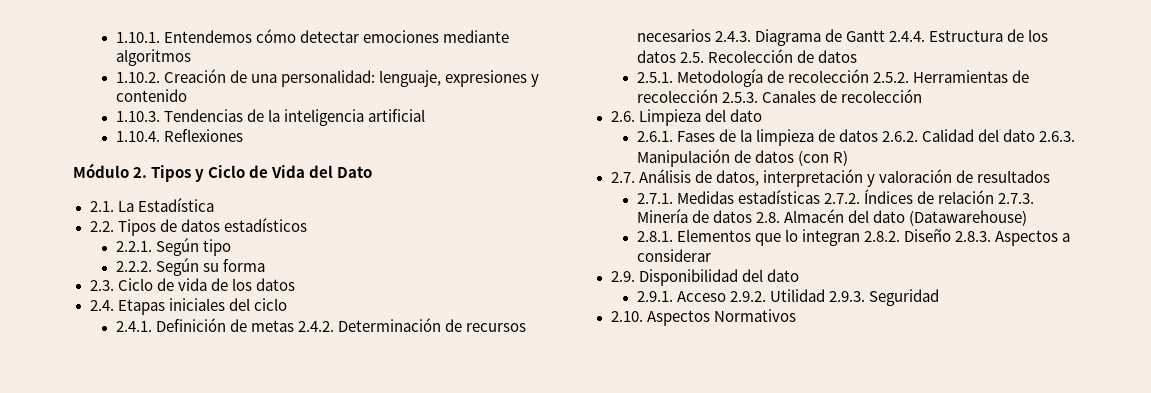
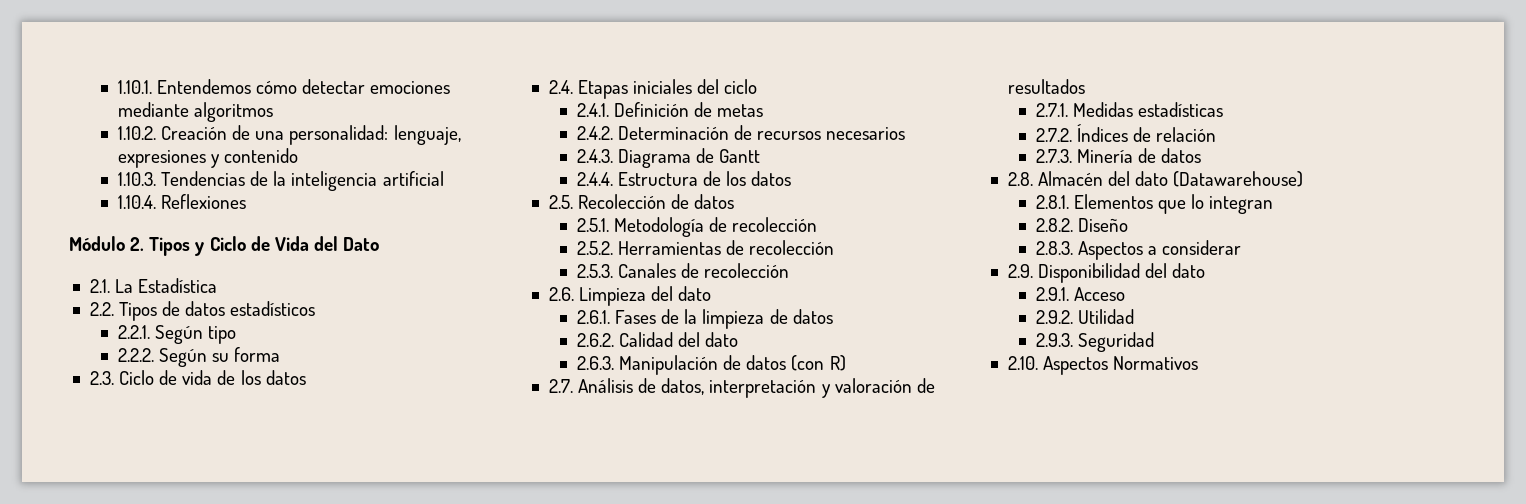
(295, 326) none -> (764, 110) //
(711, 35) none -> (906, 133) //
(886, 36) none -> (761, 156) //
(676, 56) none -> (792, 178) //
(870, 76) none -> (818, 224) //
(718, 96) none -> (835, 247) //
(879, 135) none -> (833, 316) //
(1036, 135) none -> (739, 339) //
(820, 197) none -> (1224, 109) //
(995, 197) none -> (1217, 134) //
(752, 216) none -> (1202, 155) //
(861, 237) none -> (1274, 205) //
(952, 235) none -> (1129, 225) //
(726, 296) none -> (1126, 294) //
(826, 295) none -> (1135, 316) //

